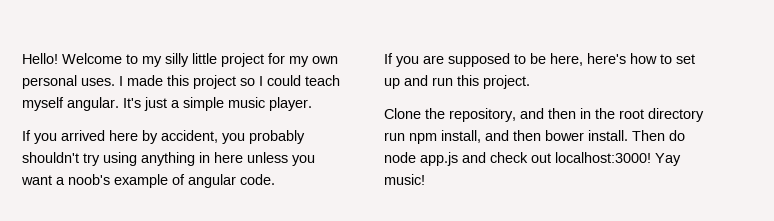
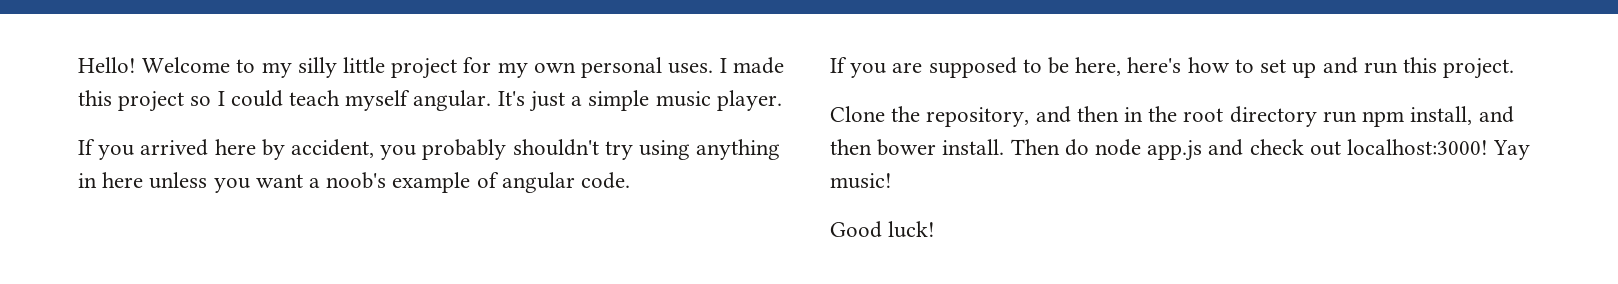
(425, 179) none -> [830,221,936,238] // Good luck!

